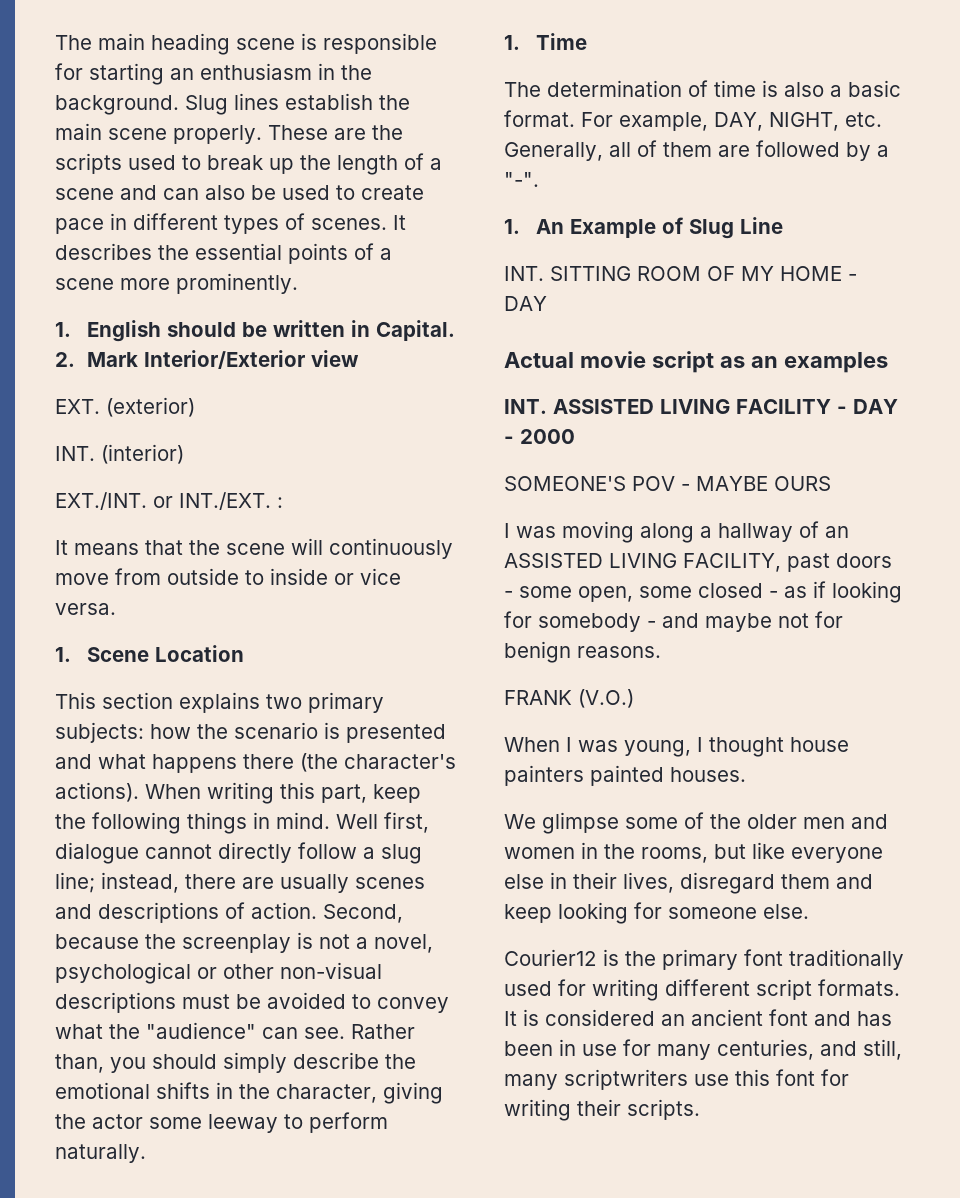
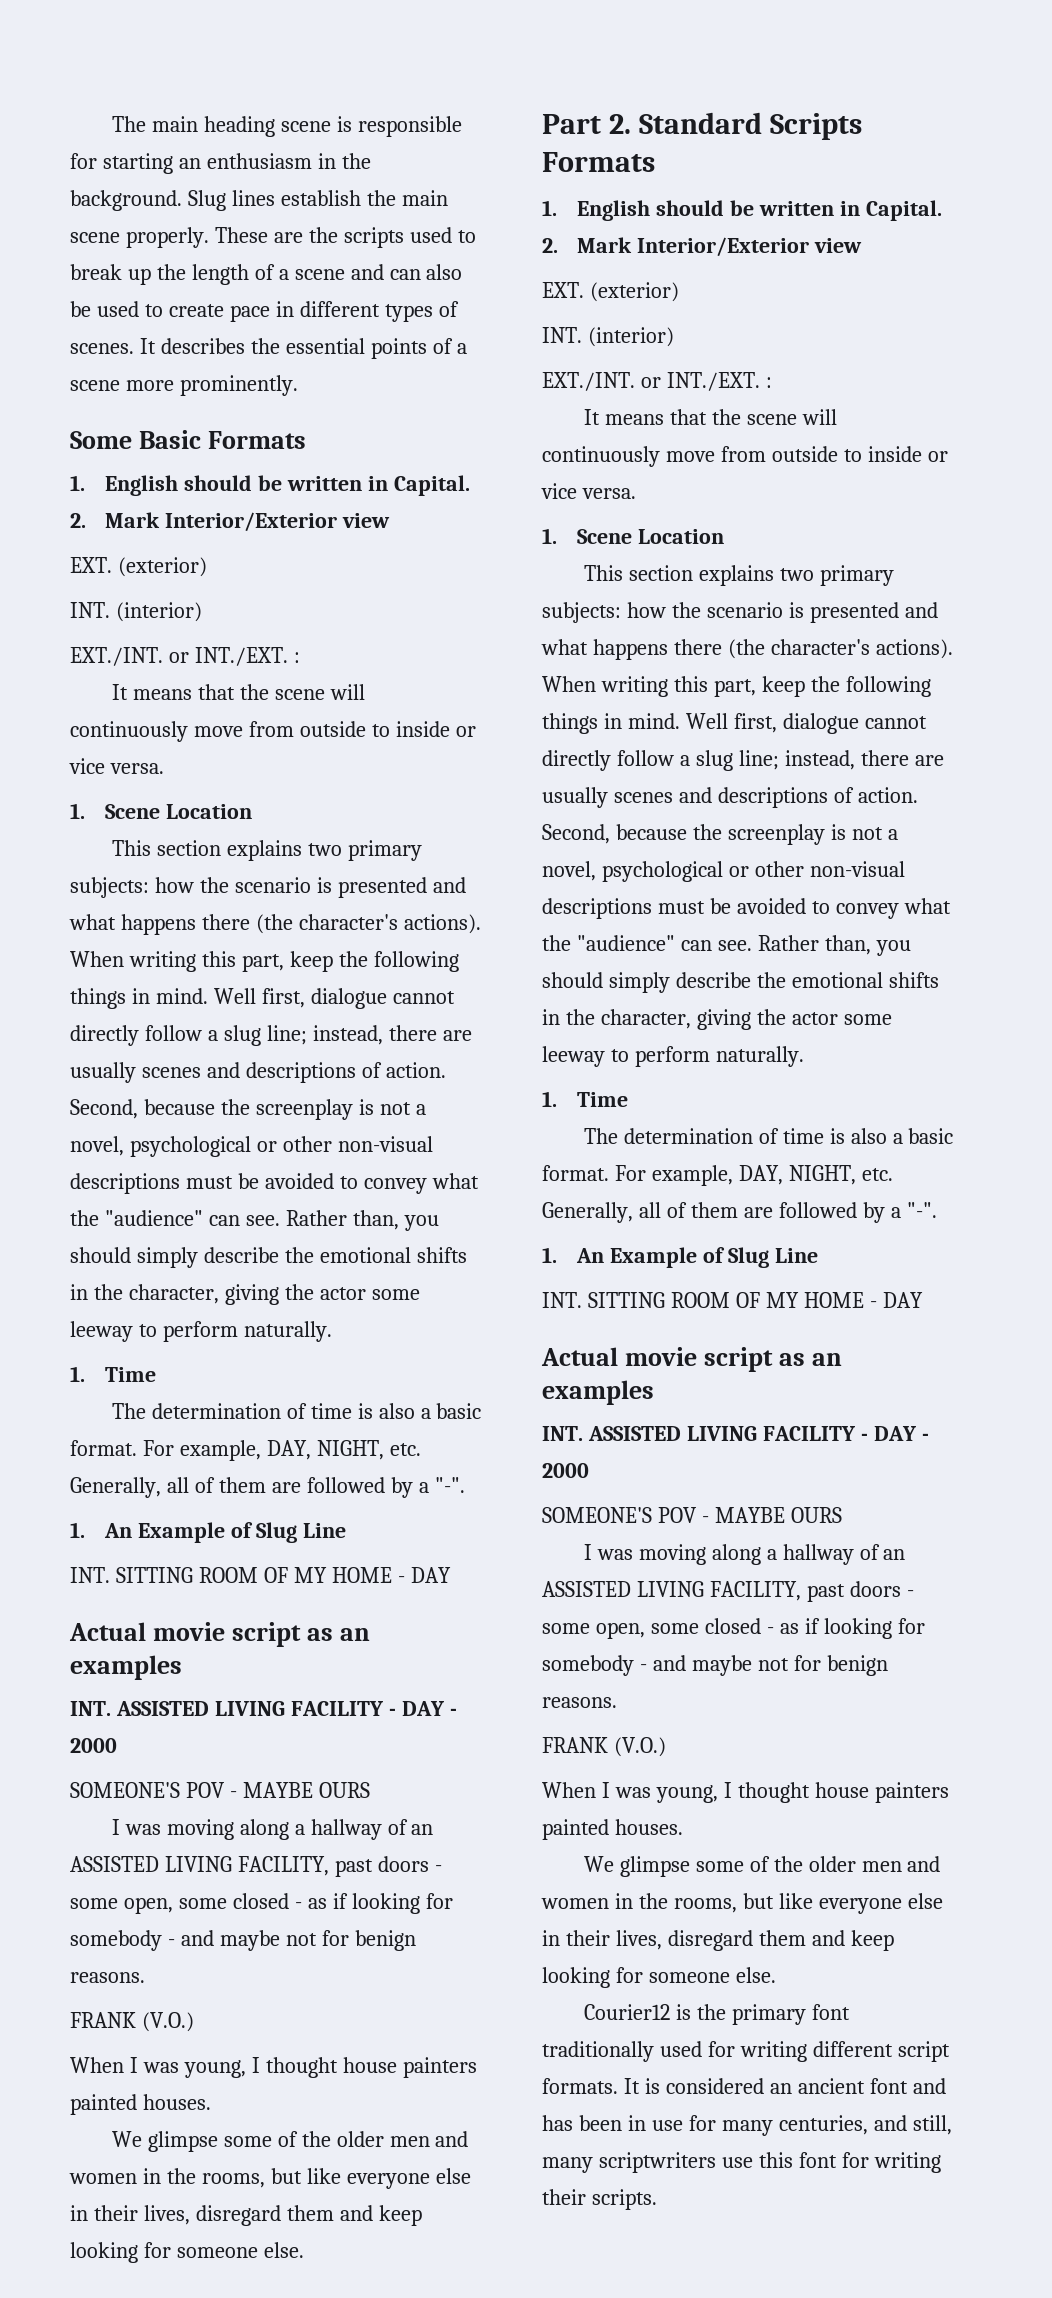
(298, 283) none -> [70,430,306,449] [70,475,470,496] [70,512,391,532] [70,557,207,577] [70,602,202,622] [70,647,300,666] [111,684,365,700] [70,721,476,742] [69,758,164,774] [70,803,253,819] [111,840,422,861] [70,877,466,898] [69,914,481,935] [70,951,459,972] [70,988,455,1009] [70,1025,472,1046] [70,1062,446,1083] [70,1099,426,1120] [70,1136,433,1157] [70,1173,479,1194] [70,1210,439,1231] [70,1247,467,1268] [70,1284,420,1305] [70,1321,332,1342] [70,1366,157,1382] [111,1403,482,1419] [70,1440,421,1461] [70,1477,465,1498] [70,1522,346,1543] [70,1567,451,1583] [69,1622,370,1647] [70,1655,182,1680] [70,1701,457,1716] [70,1738,117,1753] [70,1782,370,1798] [111,1819,434,1840] [70,1856,442,1877] [70,1893,453,1914] [70,1930,416,1951] [70,1972,145,1983] [70,2012,194,2032] [70,2057,477,2078] [70,2094,211,2115] [111,2131,469,2152] [69,2168,471,2189] [70,2205,422,2226] [70,2242,304,2263] [542,112,862,140] [542,152,655,172] // Some Basic Formats // 1. English should be written in Capital. // 2. Mark Interior/Exterior view // EXT. (exterior) // INT. (interior) // EXT./INT. or INT./EXT. : // It means that the scene will continuously move from outside to inside or vice versa. // 1. Scene Location // This section explains two primary subjects: how the scenario is presented and what happens there (the character's actions). When writing this part, keep the following things in mind. Well first, dialogue cannot directly follow a slug line; instead, there are usually scenes and descriptions of action. Second, because the screenplay is not a novel, psychological or other non-visual descriptions must be avoided to convey what the "audience" can see. Rather than, you should simply describe the emotional shifts in the character, giving the actor some leeway to perform naturally. // 1. Time // The determination of time is also a basic format. For example, DAY, NIGHT, etc. Generally, all of them are followed by a "-". // 1. An Example of Slug Line // INT. SITTING ROOM OF MY HOME - DAY // Actual movie script as an examples // INT. ASSISTED LIVING FACILITY - DAY - 2000 // SOMEONE'S POV - MAYBE OURS // I was moving along a hallway of an ASSISTED LIVING FACILITY, past doors - some open, some closed - as if looking for somebody - and maybe not for benign reasons. // FRANK (V.O.) // When I was young, I thought house painters painted houses. // We glimpse some of the older men and women in the rooms, but like everyone else in their lives, disregard them and keep looking for someone else. // Part 2. Standard Scripts Formats

